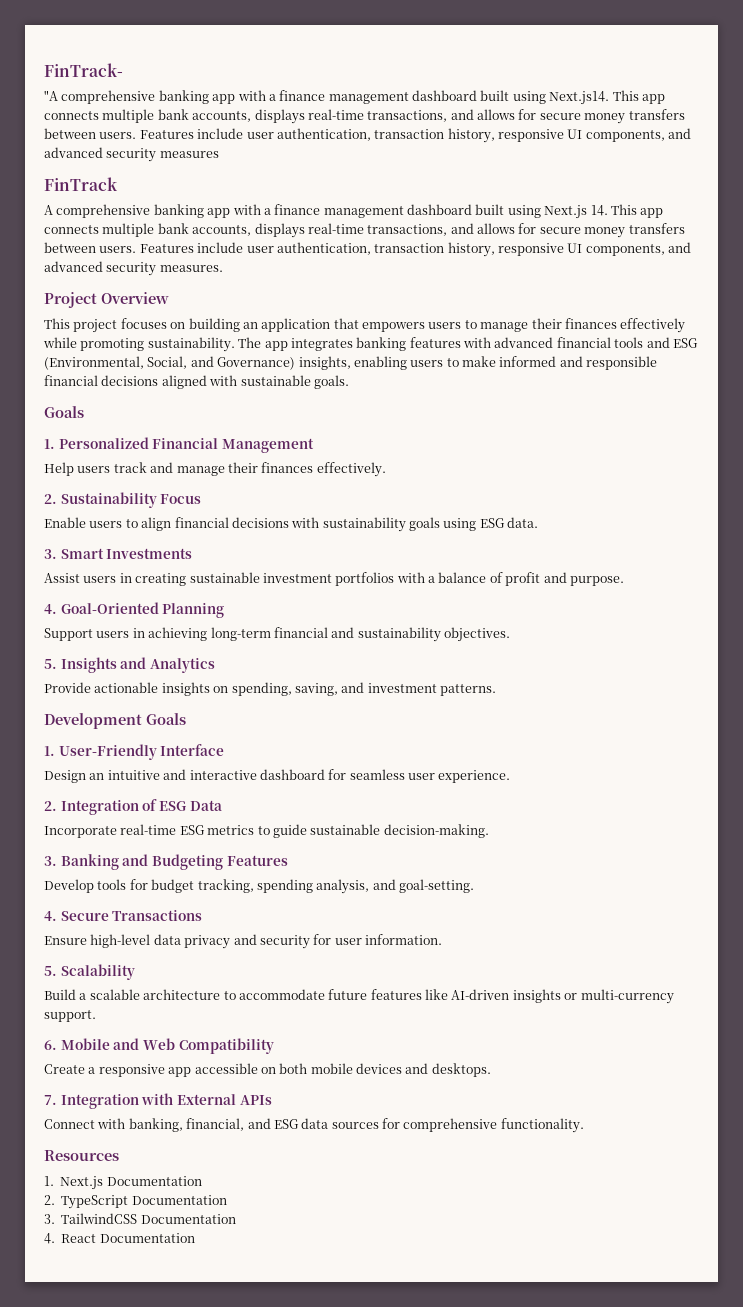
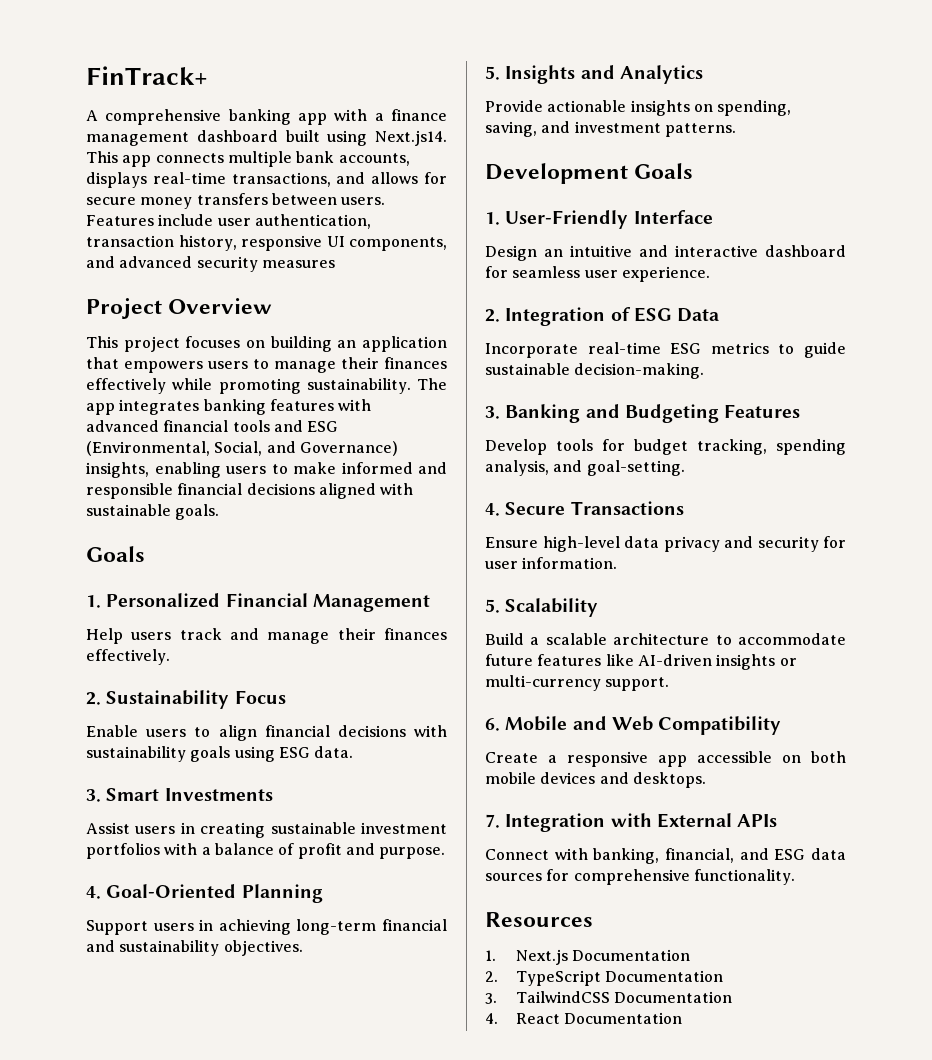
[44,63,123,77] [44,90,58,101] FinTrack- // "A -> [86,66,208,85] [86,110,98,121] FinTrack+ // A
[44,177,118,191] [44,204,664,219] [44,223,685,238] [44,242,692,257] [44,261,223,276] // FinTrack // A comprehensive banking app with a finance management dashboard built using Next.js 14. This app connects multiple bank accounts, displays real-time transactions, and allows for secure money transfers between users. Features include user authentication, transaction history, responsive UI components, and advanced security measures. -> (335, 264) none

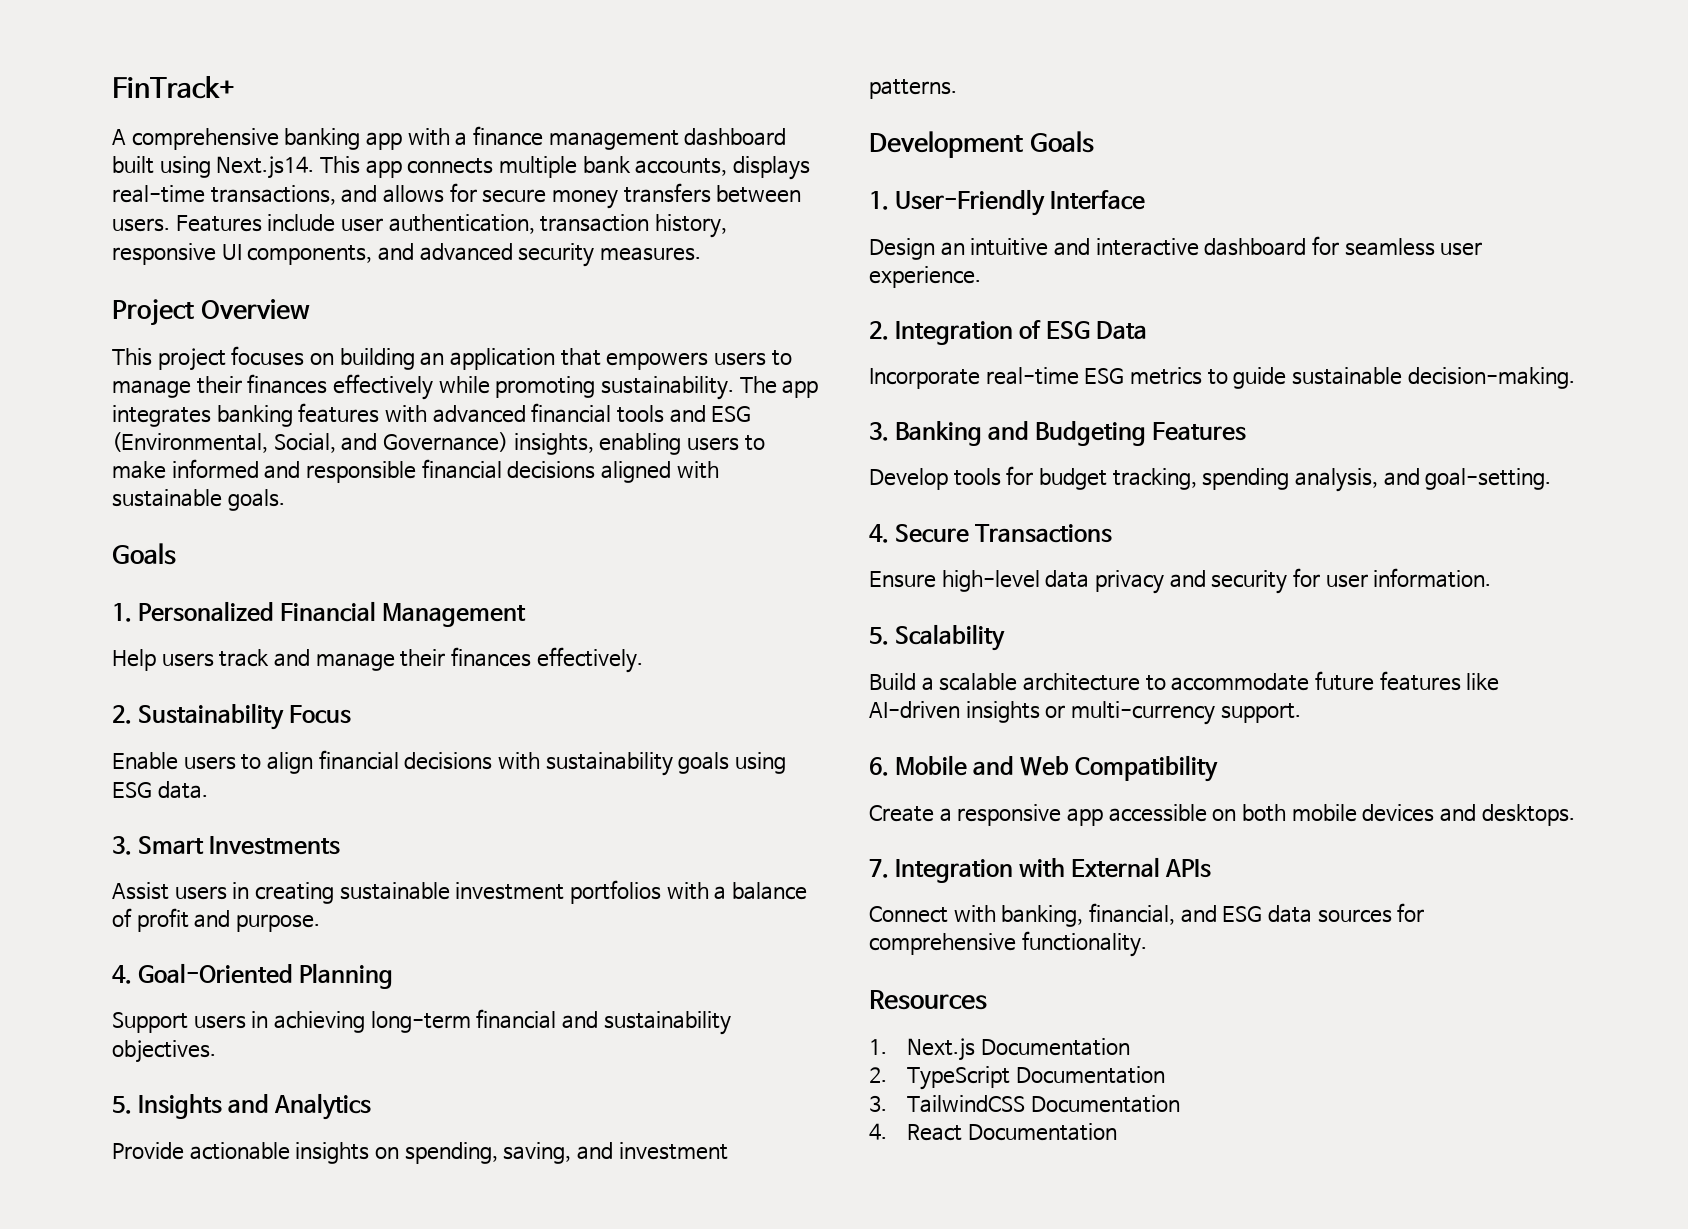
[261,260,335,268] measures -> [599,247,701,261] measures.

